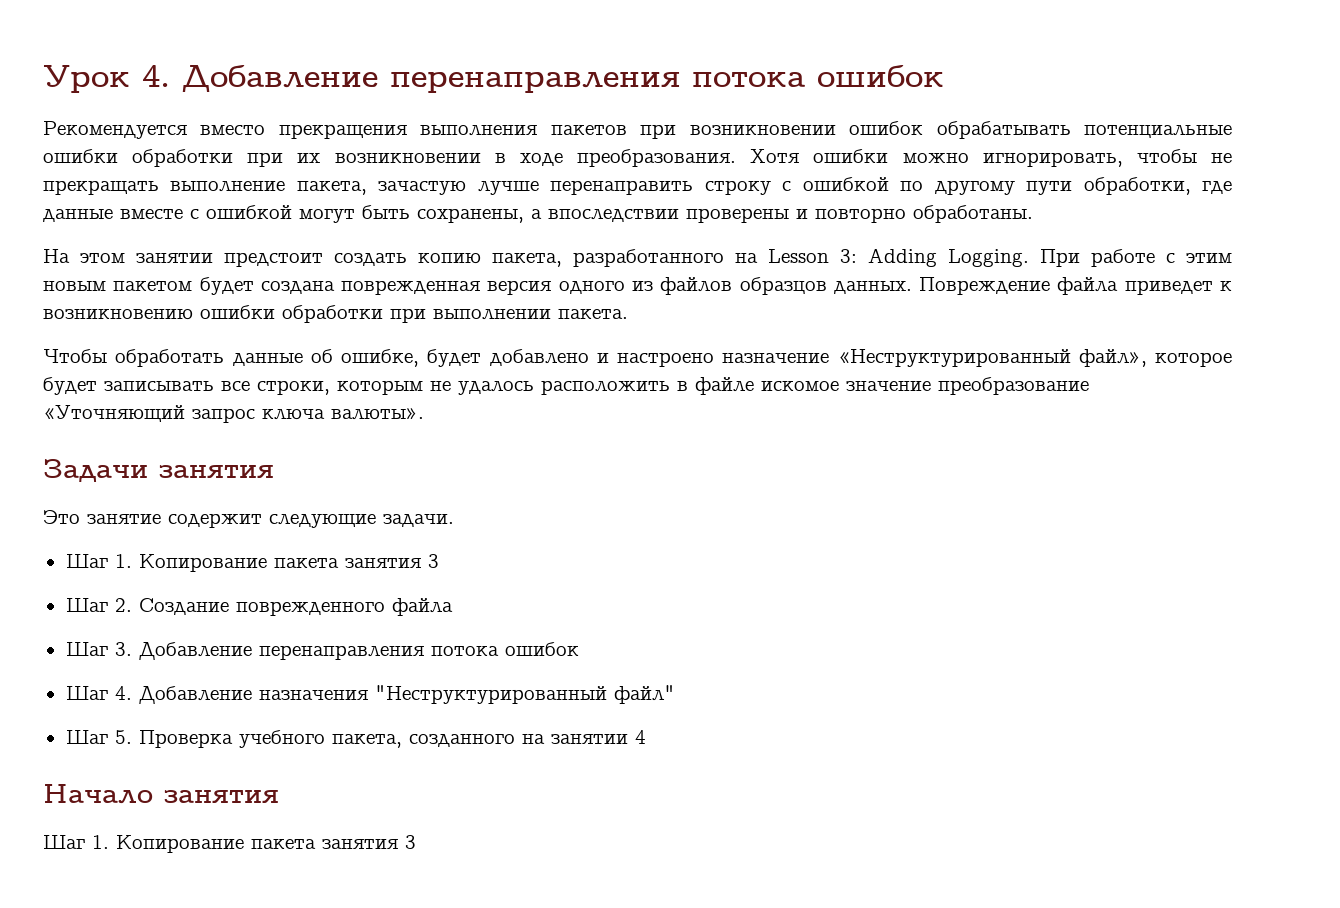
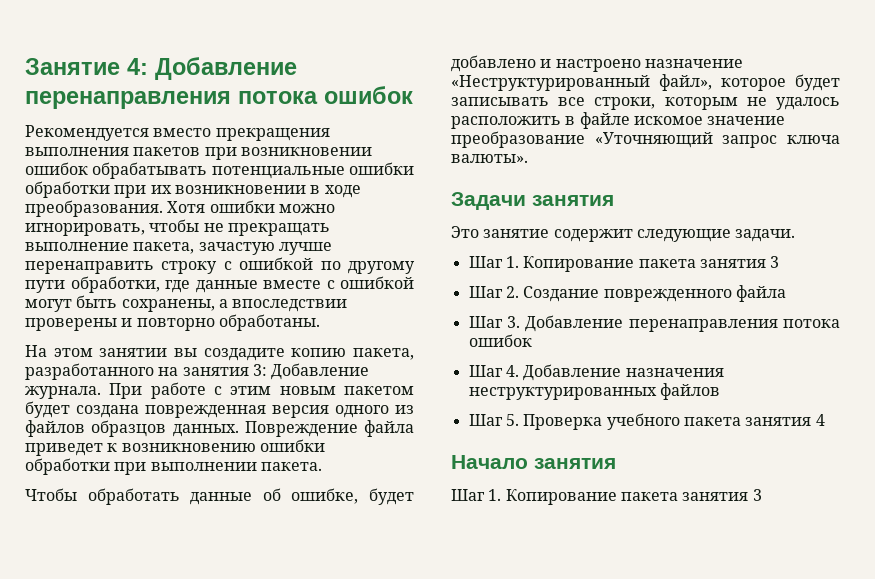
[43,65,170,93] Урок 4. -> [25,58,148,75] Занятие 4:
[224,252,407,267] предстоит создать -> [174,348,285,361] вы создадите
[768,248,1029,267] Lesson 3: Adding Logging. -> [182,363,370,380] [25,386,101,399] занятия 3: Добавление журнала.
[374,685,675,704] "Неструктурированный файл" -> [468,383,720,400] неструктурированных файлов
[331,734,628,748] пакета, созданного на занятии -> [683,417,812,426] пакета занятия

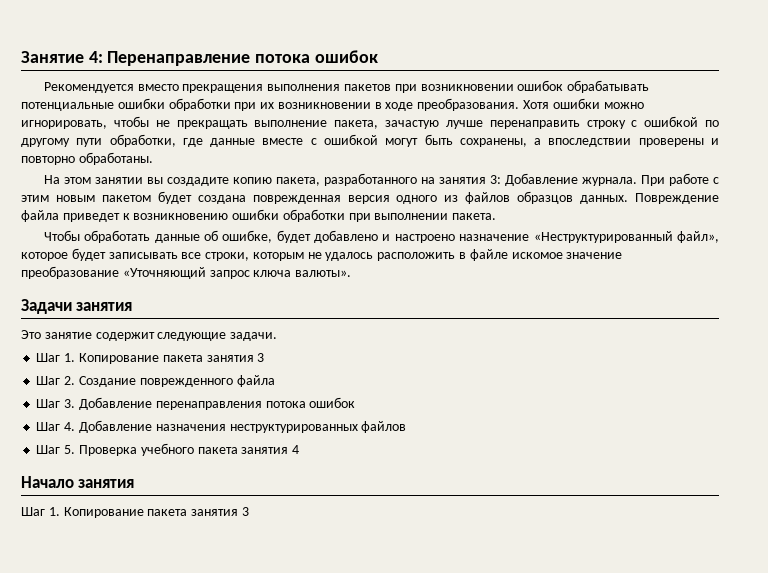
[155,57,297,80] [25,91,231,109] Добавление перенаправления -> [107,51,251,66] Перенаправление

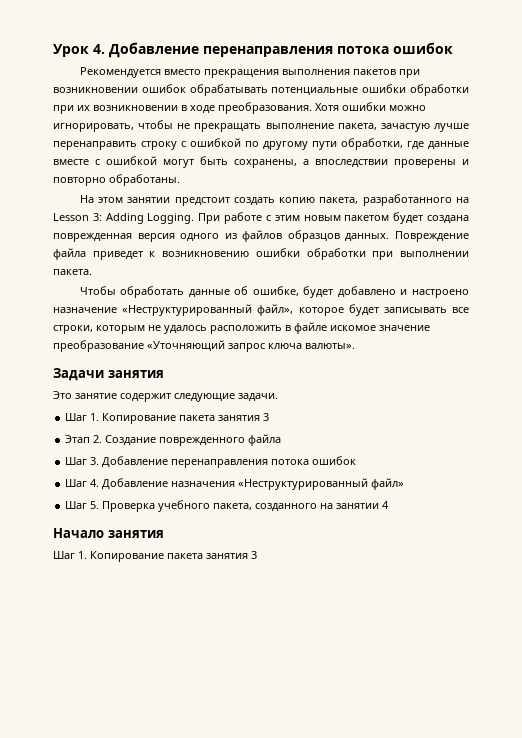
[21,51,251,66] Занятие 4: Перенаправление -> [53,42,333,58] Урок 4. Добавление перенаправления
[146,177,229,186] вы создадите -> [174,197,275,206] предстоит создать
[438,173,637,186] занятия 3: Добавление журнала. -> [53,213,195,224] Lesson 3: Adding Logging.
[36,376,61,385] Шаг -> [65,435,91,443] Этап
[229,421,407,433] неструктурированных файлов -> [238,478,405,490] «Неструктурированный файл»
[197,447,289,454] пакета занятия -> [213,503,380,512] пакета, созданного на занятии

